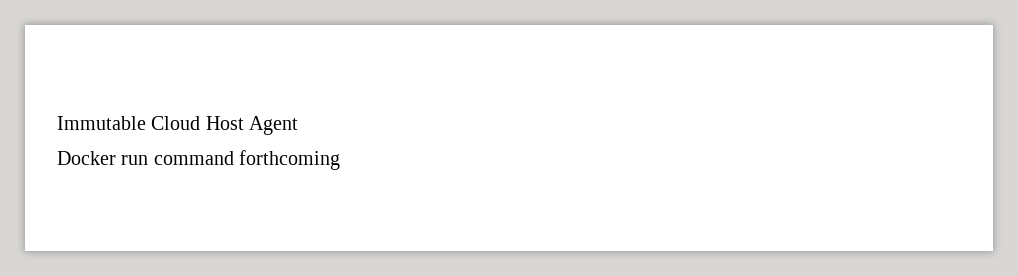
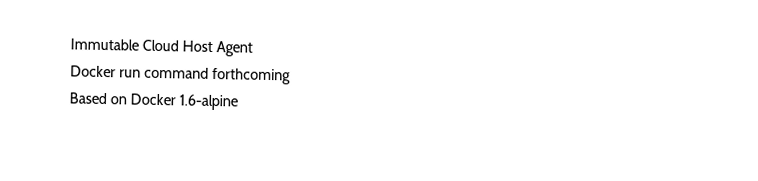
(341, 160) none -> [69,92,238,111] // Based on Docker 1.6-alpine

